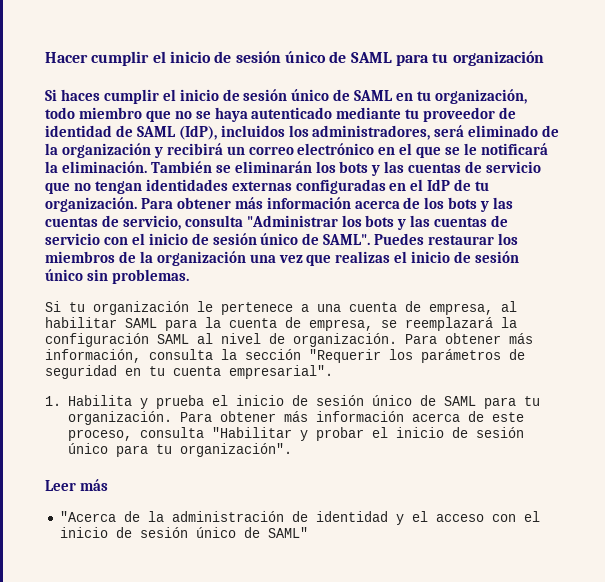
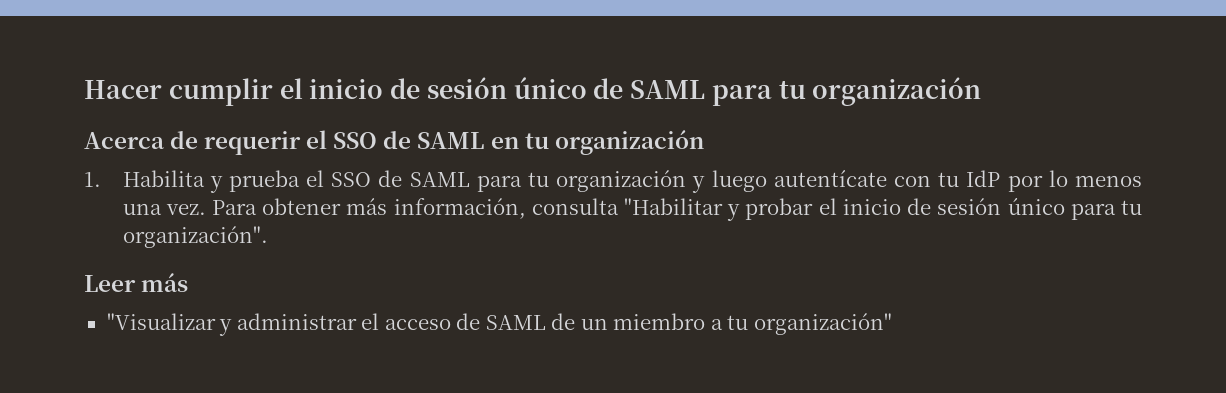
[45,89,527,104] [45,107,517,122] [45,125,560,140] [45,143,548,158] [45,161,542,176] [45,179,490,194] [45,197,514,212] [45,215,509,230] [45,233,519,245] [45,251,520,266] [45,269,189,284] [45,301,517,315] [45,317,517,331] [45,333,533,347] [45,349,525,363] [45,365,333,379] Si haces cumplir el inicio de sesión único de SAML en tu organización, todo miembro que no se haya autenticado mediante tu proveedor de identidad de SAML (IdP), incluidos los administradores, será eliminado de la organización y recibirá un correo electrónico en el que se le notificará la eliminación. También se eliminarán los bots y las cuentas de servicio que no tengan identidades externas configuradas en el IdP de tu organización. Para obtener más información acerca de los bots y las cuentas de servicio, consulta "Administrar los bots y las cuentas de servicio con el inicio de sesión único de SAML". Puedes restaurar los miembros de la organización una vez que realizas el inicio de sesión único sin problemas. // Si tu organización le pertenece a una cuenta de empresa, al habilitar SAML para la cuenta de empresa, se reemplazará la configuración SAML al nivel de organización. Para obtener más información, consulta la sección "Requerir los parámetros de seguridad en tu cuenta empresarial". -> [84,130,704,155] Acerca de requerir el SSO de SAML en tu organización
[235,395,540,409] [67,411,524,425] [67,429,132,441] inicio de sesión único de SAML para tu organización. Para obtener más información acerca de este proceso, -> [331,170,1142,193] [122,198,526,219] SSO de SAML para tu organización y luego autentícate con tu IdP por lo menos una vez. Para obtener más información,
[59,511,540,525] [59,527,308,538] "Acerca de la administración de identidad y el acceso con el inicio de sesión único de SAML" -> [106,313,892,336] "Visualizar y administrar el acceso de SAML de un miembro a tu organización"

